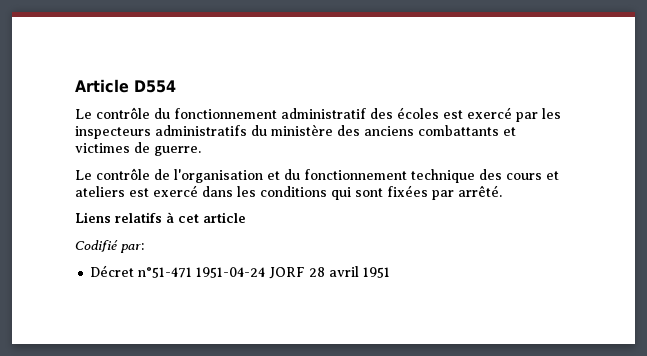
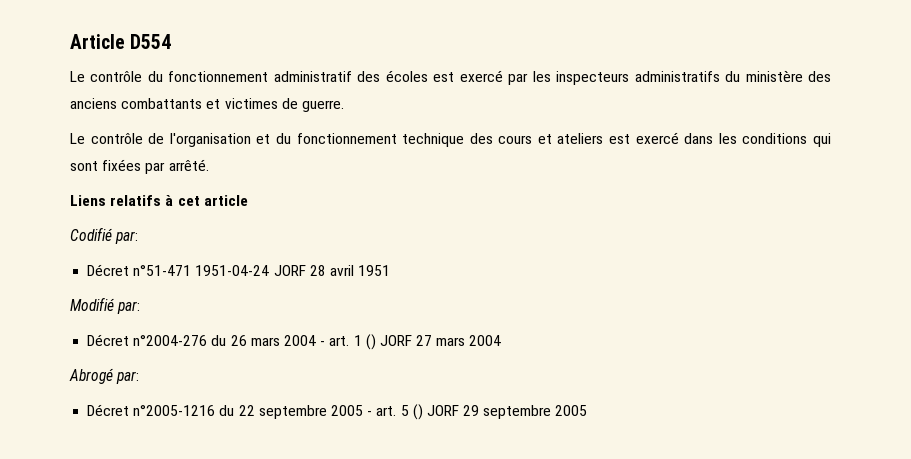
(391, 272) none -> [70,297,141,314] [87,334,502,350] [69,368,140,384] [87,404,588,420] // Modifié par: // Décret n°2004-276 du 26 mars 2004 - art. 1 () JORF 27 mars 2004 // Abrogé par: // Décret n°2005-1216 du 22 septembre 2005 - art. 5 () JORF 29 septembre 2005

